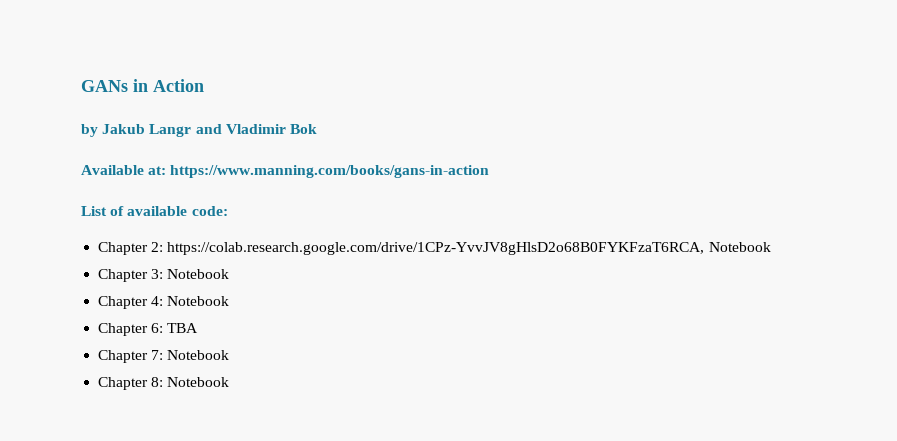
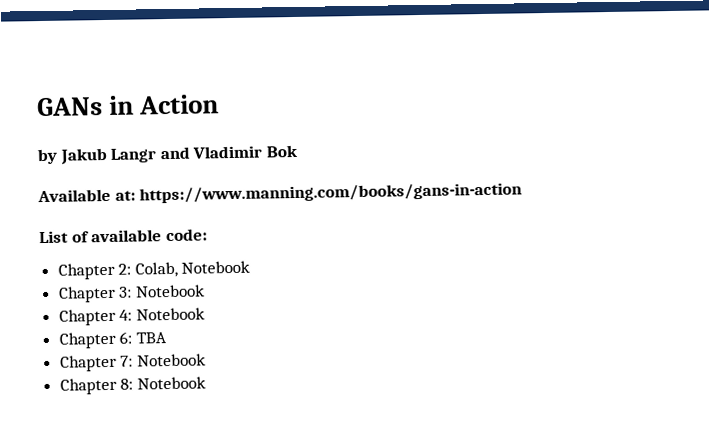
[167,242,705,255] https://colab.research.google.com/drive/1CPz-YvvJV8gHlsD2o68B0FYKFzaT6RCA, -> [134,261,178,278] Colab,

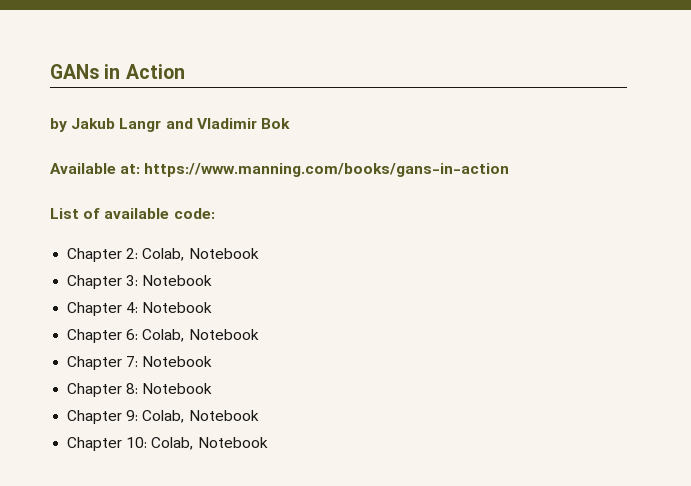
[135,332,167,344] TBA -> [142,329,259,342] Colab, Notebook
(206, 383) none -> [67,410,259,424] [67,437,268,451] // Chapter 9: Colab, Notebook // Chapter 10: Colab, Notebook

